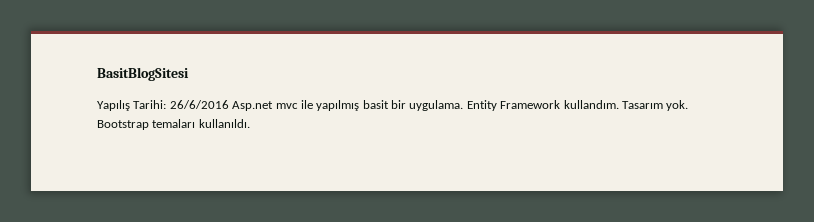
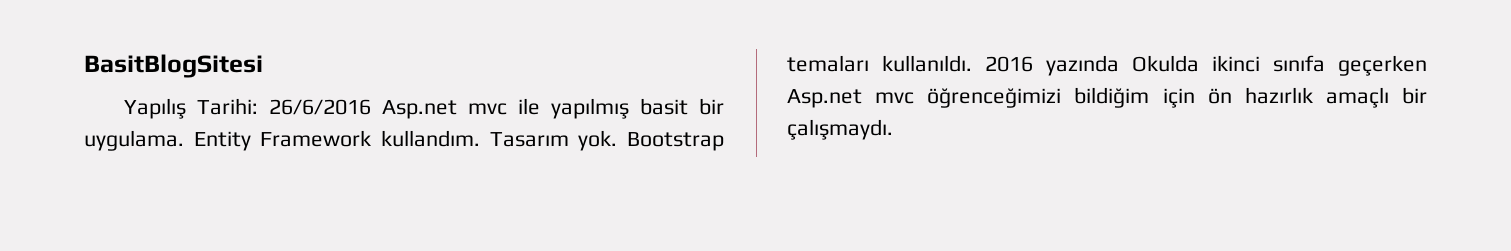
(250, 123) none -> [985,55,1427,76] [787,87,1427,108] [787,119,893,140] 2016 yazında Okulda ikinci sınıfa geçerken Asp.net mvc öğrenceğimizi bildiğim için ön hazırlık amaçlı bir çalışmaydı.

